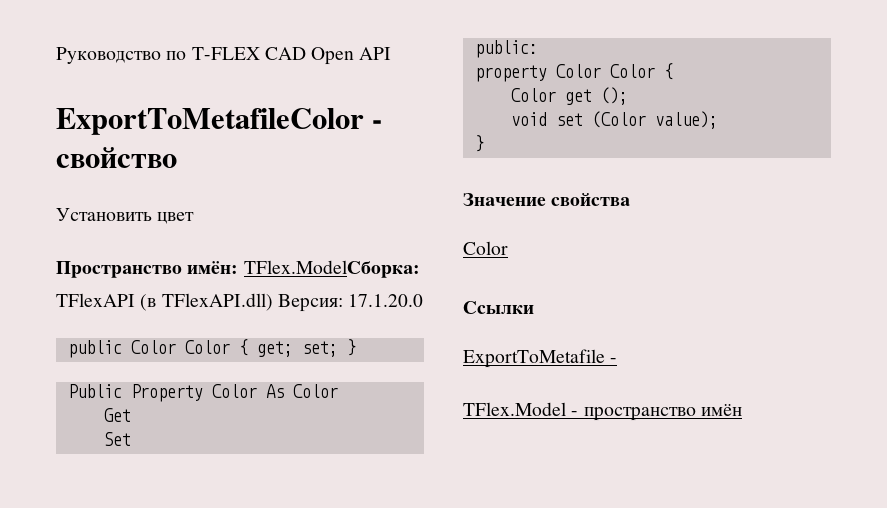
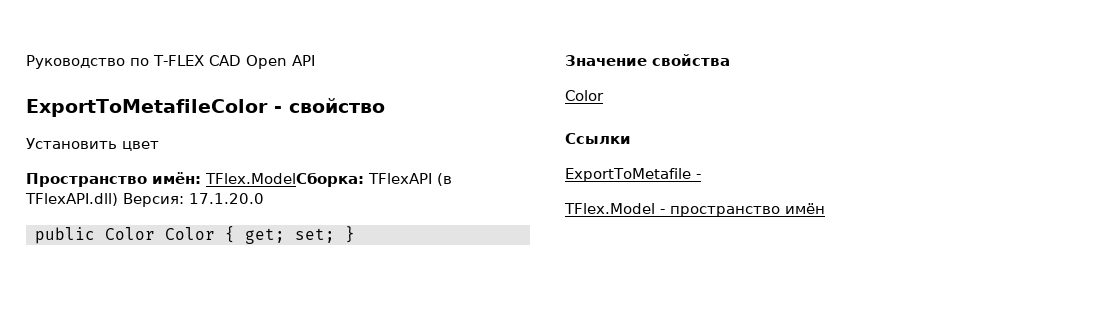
[67,384,338,402] [103,408,131,422] [103,432,131,446] [474,40,538,58] [474,63,673,82] [510,87,628,105] [510,111,718,129] [474,135,484,152] // Public Property Color As Color // Get // Set // public: // property Color Color { // Color get (); // void set (Color value); // } -> (355, 234) none

